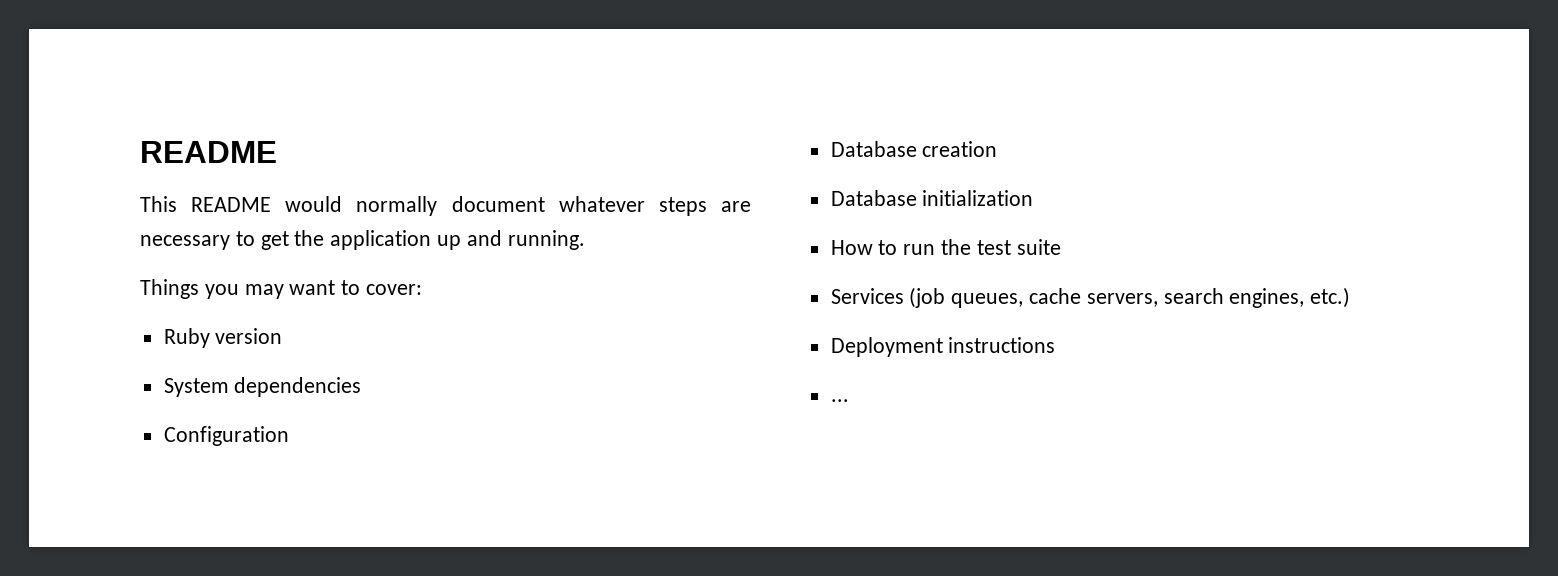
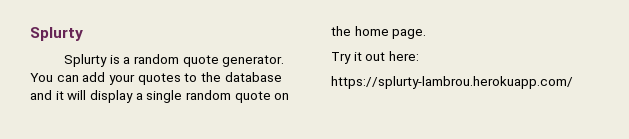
[140,141,277,163] [140,196,751,216] [140,230,585,250] [140,279,423,299] [163,328,283,348] [163,377,362,397] [163,426,289,446] [830,141,998,157] [830,190,1034,206] [830,239,1061,255] [830,287,1351,308] [830,337,1056,357] [830,399,849,402] README // This README would normally document whatever steps are necessary to get the application up and running. // Things you may want to cover: // Ruby version // System dependencies // Configuration // Database creation // Database initialization // How to run the test suite // Services (job queues, cache servers, search engines, etc.) // Deployment instructions // ... -> [30,27,83,41] [64,54,285,67] [30,72,282,85] [30,90,290,103] [331,26,427,39] [331,51,419,64] [331,76,573,89] Splurty // Splurty is a random quote generator. You can add your quotes to the database and it will display a single random quote on the home page. // Try it out here: // https://splurty-lambrou.herokuapp.com/

